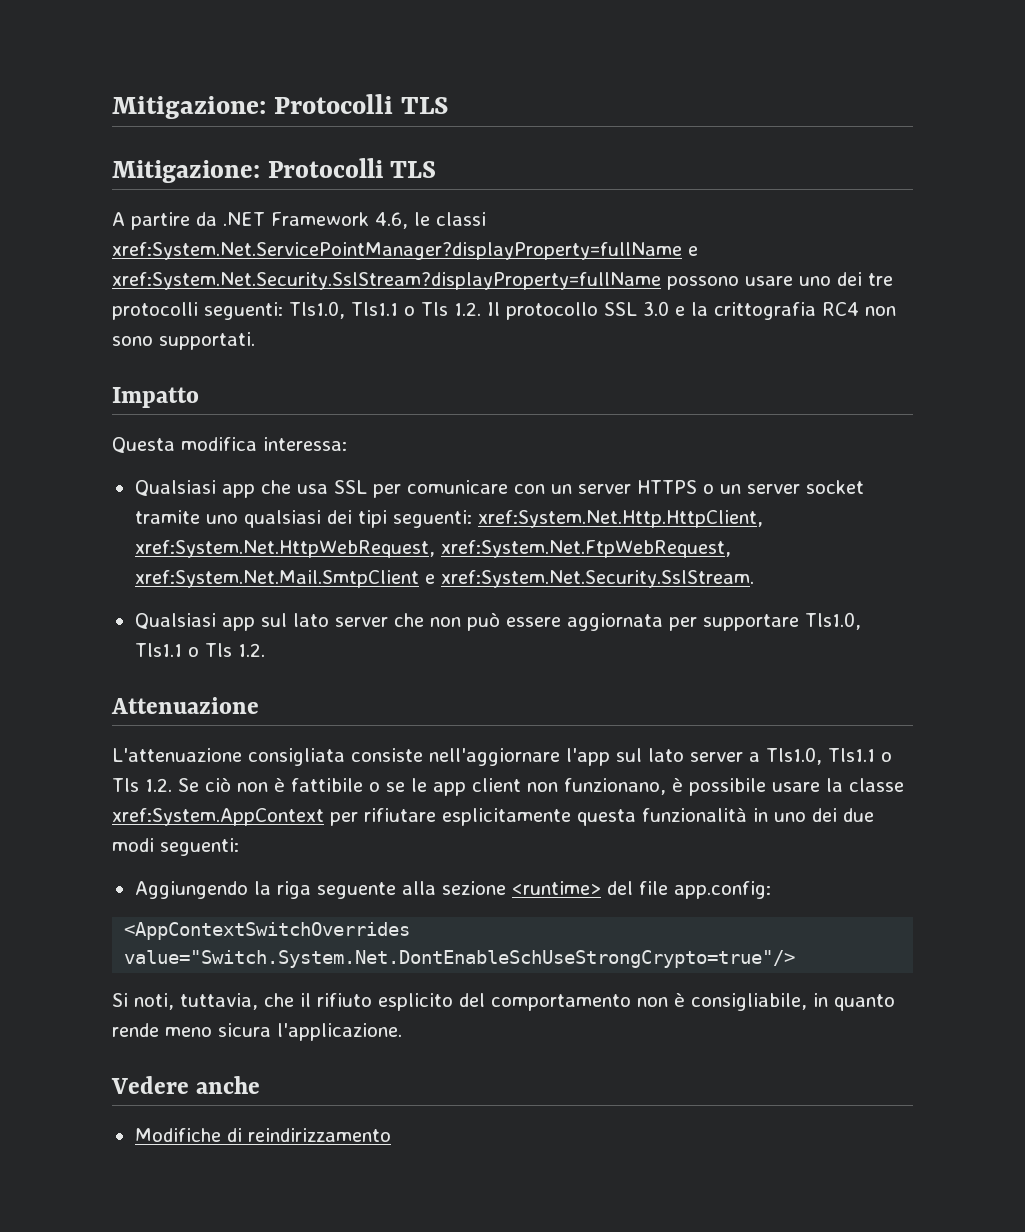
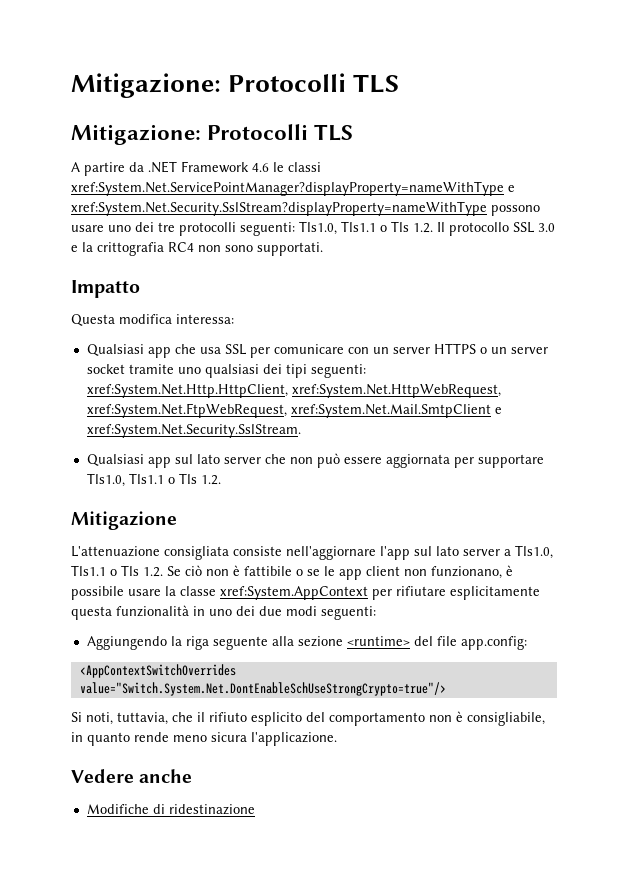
[375,212,408,229] 4.6, -> [252,163,269,172] 4.6
[112,242,698,260] [112,272,661,290] xref:System.Net.ServicePointManager?displayProperty=fullName e xref:System.Net.Security.SslStream?displayProperty=fullName -> [71,181,515,196] [71,201,487,216] xref:System.Net.ServicePointManager?displayProperty=nameWithType e xref:System.Net.Security.SslStream?displayProperty=nameWithType
[111,697,259,714] Attenuazione -> [71,511,177,530] Mitigazione
[247,1128,391,1142] reindirizzamento -> [168,804,255,815] ridestinazione

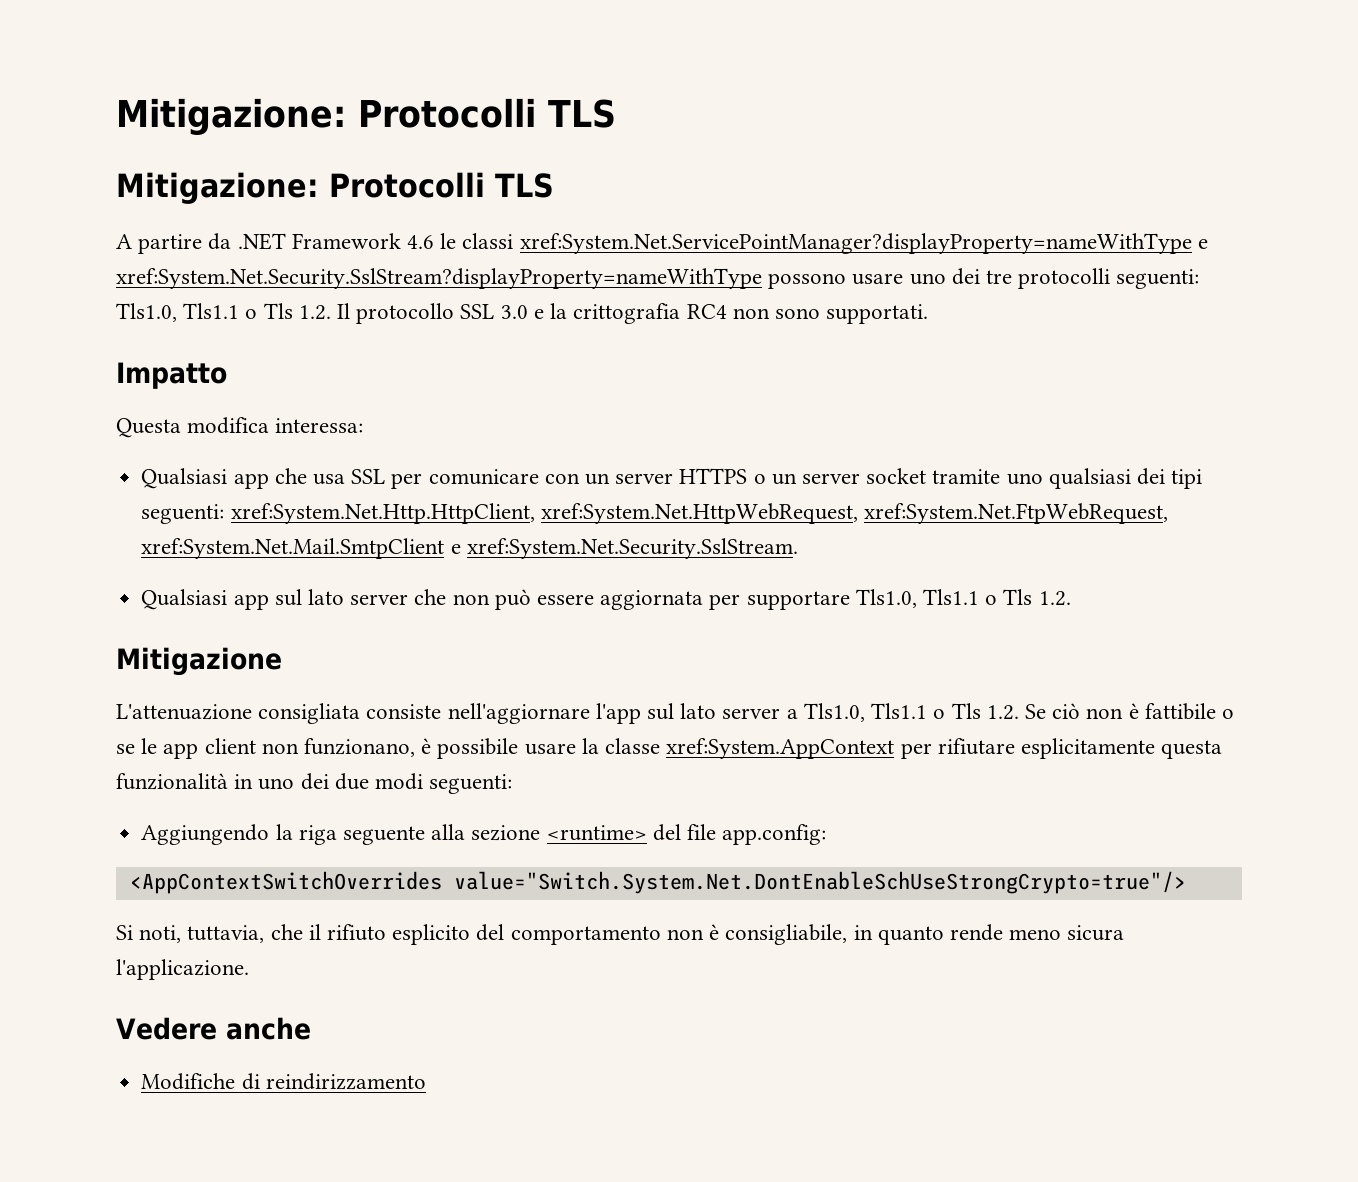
[168,804,255,815] ridestinazione -> [265,1073,426,1090] reindirizzamento

